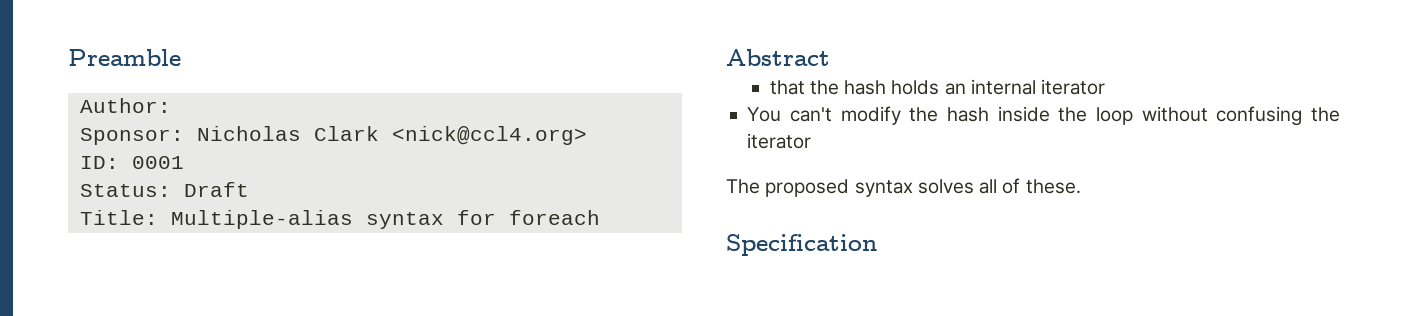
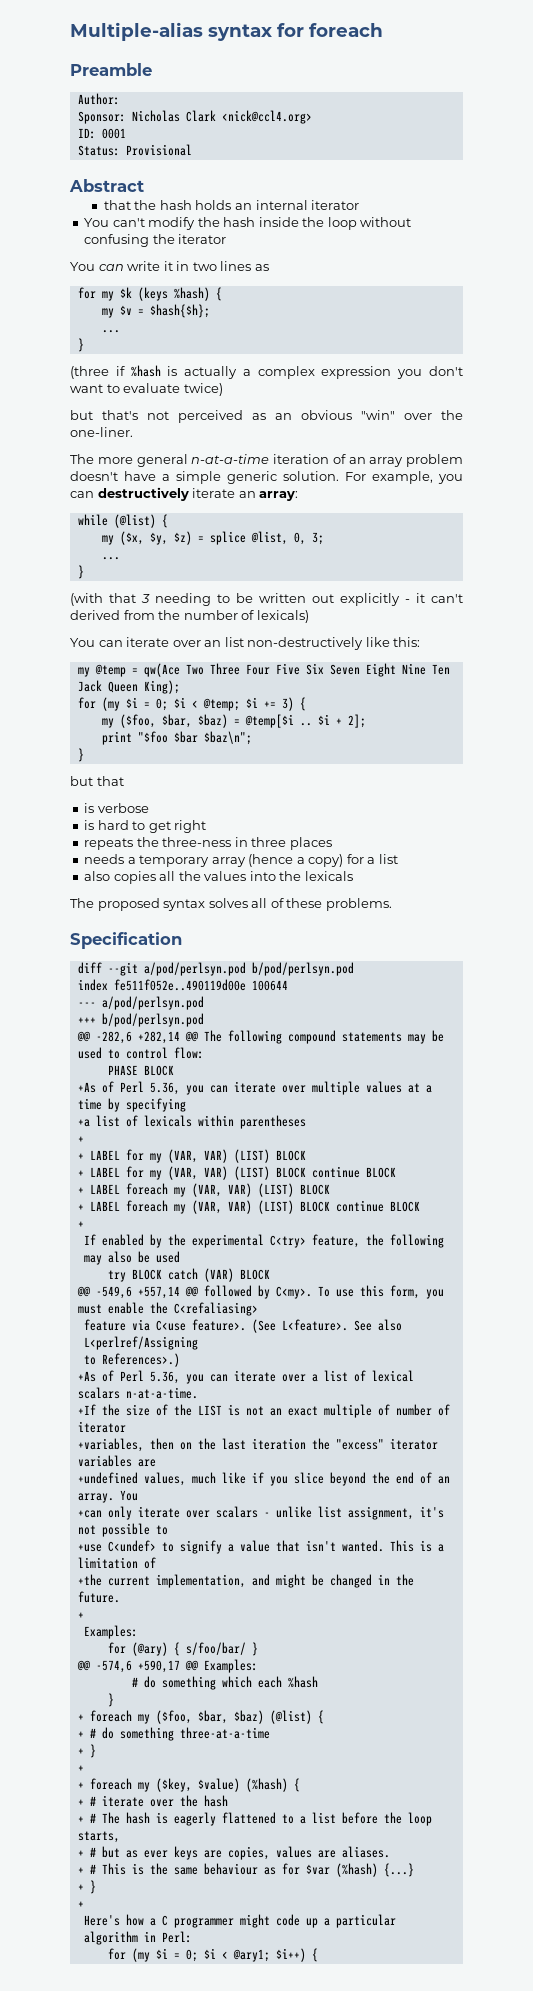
(68, 57) none -> [70,22,383,41] Multiple-alias syntax for foreach //
[183,182,249,197] [79,210,600,229] Draft // Title: Multiple-alias syntax for foreach -> [125,144,192,156] Provisional
(812, 141) none -> [70,261,269,271] [77,287,222,301] [101,304,210,318] [101,330,120,333] [77,338,84,352] [70,365,463,379] [70,383,223,396] [70,410,463,423] [70,427,133,437] [70,454,463,467] [70,471,463,484] [70,487,299,501] [77,514,168,528] [101,531,324,545] [101,557,120,560] [77,565,84,579] [70,593,463,606] [70,610,309,623] [70,637,421,650] [77,663,450,677] [77,680,180,694] [77,697,306,711] [101,714,366,728] [101,731,252,745] [77,748,84,762] [70,776,124,786] [84,803,149,813] [84,820,207,833] [84,837,332,850] [84,854,398,867] [84,871,353,884] // You can write it in two lines as // for my $k (keys %hash) { // my $v = $hash{$h}; // ... // } // (three if %hash is actually a complex expression you don't want to evaluate twice) // but that's not perceived as an obvious "win" over the one-liner. // The more general n-at-a-time iteration of an array problem doesn't have a simple generic solution. For example, you can destructively iterate an array: // while (@list) { // my ($x, $y, $z) = splice @list, 0, 3; // ... // } // (with that 3 needing to be written out explicitly - it can't derived from the number of lexicals) // You can iterate over an list non-destructively like this: // my @temp = qw(Ace Two Three Four Five Six Seven Eight Nine Ten Jack Queen King); // for (my $i = 0; $i < @temp; $i += 3) { // my ($foo, $bar, $baz) = @temp[$i .. $i + 2]; // print "$foo $bar $baz\n"; // } // but that // is verbose // is hard to get right // repeats the three-ness in three places // needs a temporary array (hence a copy) for a list // also copies all the values into the lexicals
[1025,179,1081,194] these. -> [286,898,392,911] these problems.
(877, 245) none -> [77,962,354,976] [77,979,288,991] [77,996,204,1010] [77,1013,204,1027] [76,1030,444,1044] [77,1047,204,1059] [107,1065,174,1076] [77,1081,432,1095] [77,1098,186,1112] [77,1115,306,1129] [77,1136,84,1143] [77,1149,306,1163] [77,1166,396,1180] [77,1183,330,1197] [77,1200,420,1214] [77,1221,84,1228] [83,1234,444,1248] [83,1251,180,1265] [107,1268,270,1282] [76,1285,444,1299] [77,1302,258,1316] [83,1319,402,1333] [83,1336,198,1350] [83,1353,180,1367] [77,1370,414,1384] [77,1387,198,1399] [77,1404,450,1418] [77,1421,126,1433] [77,1438,438,1452] [77,1455,156,1467] [77,1472,450,1486] [77,1490,138,1503] [77,1506,444,1520] [77,1523,168,1537] [77,1540,444,1554] [77,1557,156,1569] [77,1574,414,1588] [77,1591,120,1603] [77,1612,84,1619] [83,1625,138,1639] [107,1642,258,1656] [76,1659,258,1673] [131,1676,318,1690] [107,1693,114,1707] [77,1710,324,1724] [77,1727,270,1741] [77,1744,96,1758] [77,1765,84,1772] [77,1778,300,1792] [77,1795,228,1807] [77,1812,432,1826] [77,1831,120,1843] [77,1846,390,1860] [77,1863,414,1877] [77,1880,96,1894] [77,1901,84,1908] [83,1914,396,1928] [83,1931,192,1945] [107,1948,318,1962] // diff --git a/pod/perlsyn.pod b/pod/perlsyn.pod // index fe511f052e..490119d00e 100644 // --- a/pod/perlsyn.pod // +++ b/pod/perlsyn.pod // @@ -282,6 +282,14 @@ The following compound statements may be used to control flow: // PHASE BLOCK // +As of Perl 5.36, you can iterate over multiple values at a time by specifying // +a list of lexicals within parentheses // + // + LABEL for my (VAR, VAR) (LIST) BLOCK // + LABEL for my (VAR, VAR) (LIST) BLOCK continue BLOCK // + LABEL foreach my (VAR, VAR) (LIST) BLOCK // + LABEL foreach my (VAR, VAR) (LIST) BLOCK continue BLOCK // + // If enabled by the experimental C<try> feature, the following may also be used // try BLOCK catch (VAR) BLOCK // @@ -549,6 +557,14 @@ followed by C<my>. To use this form, you must enable the C<refaliasing> // feature via C<use feature>. (See L<feature>. See also L<perlref/Assigning // to References>.) // +As of Perl 5.36, you can iterate over a list of lexical scalars n-at-a-time. // +If the size of the LIST is not an exact multiple of number of iterator // +variables, then on the last iteration the "excess" iterator variables are // +undefined values, much like if you slice beyond the end of an array. You // +can only iterate over scalars - unlike list assignment, it's not possible to // +use C<undef> to signify a value that isn't wanted. This is a limitation of // +the current implementation, and might be changed in the future. // + // Examples: // for (@ary) { s/foo/bar/ } // @@ -574,6 +590,17 @@ Examples: // # do something which each %hash // } // + foreach my ($foo, $bar, $baz) (@list) { // + # do something three-at-a-time // + } // + // + foreach my ($key, $value) (%hash) { // + # iterate over the hash // + # The hash is eagerly flattened to a list before the loop starts, // + # but as ever keys are copies, values are aliases. // + # This is the same behaviour as for $var (%hash) {...} // + } // + // Here's how a C programmer might code up a particular algorithm in Perl: // for (my $i = 0; $i < @ary1; $i++) {

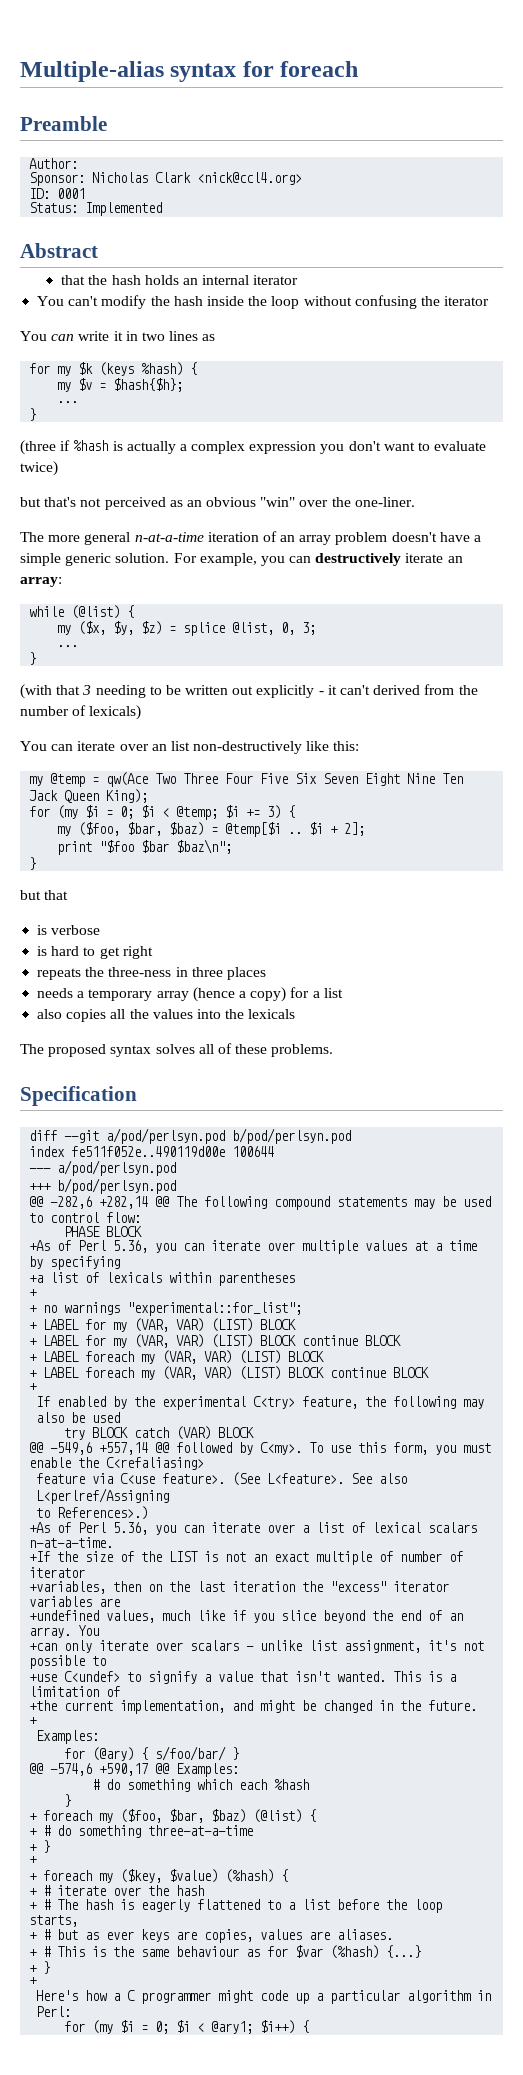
[125,144,192,156] Provisional -> [85,202,163,216] Implemented
(84, 1139) none -> [29,1302,303,1316] // + no warnings "experimental::for_list";

